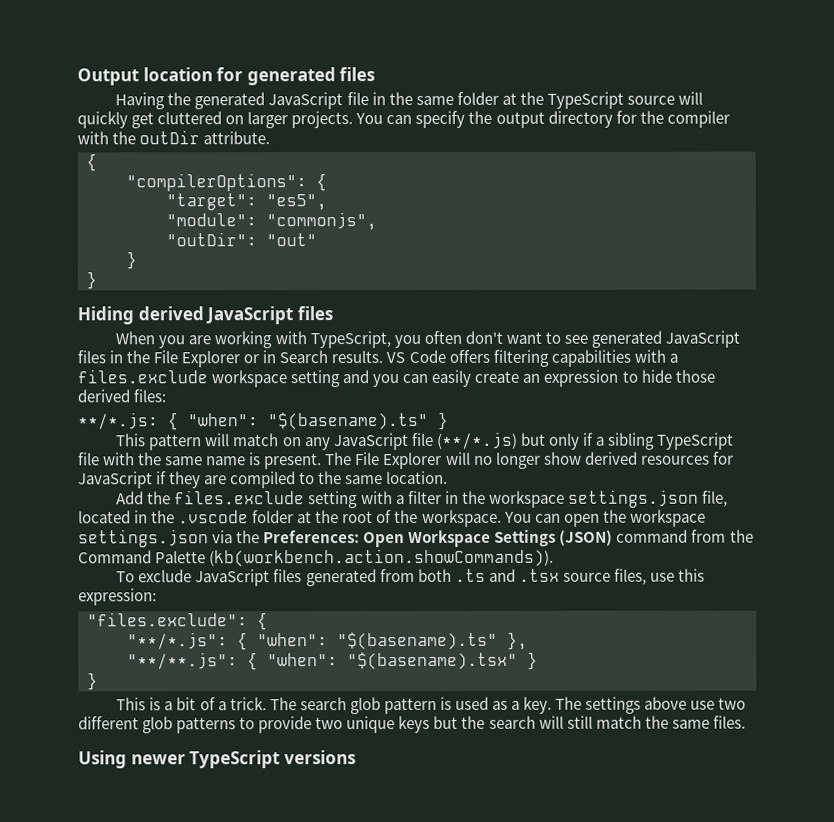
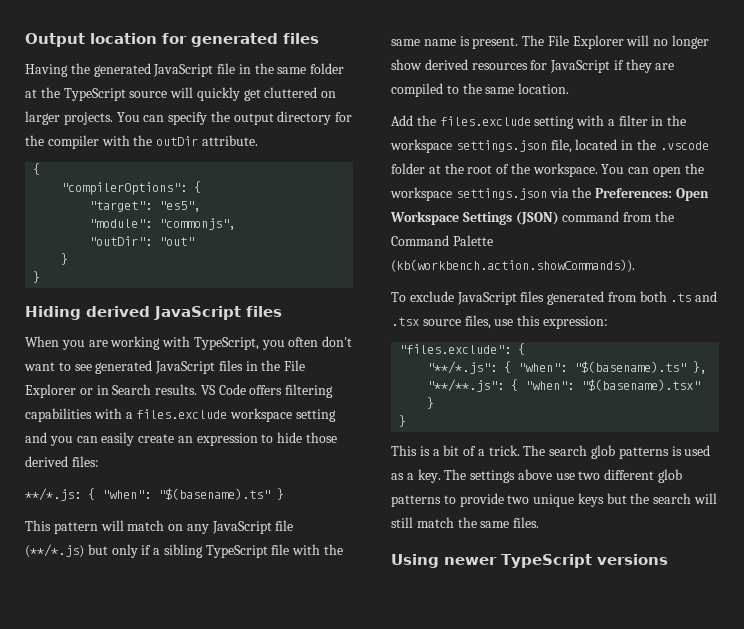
[383,697,437,715] pattern -> [618,447,669,459] patterns

